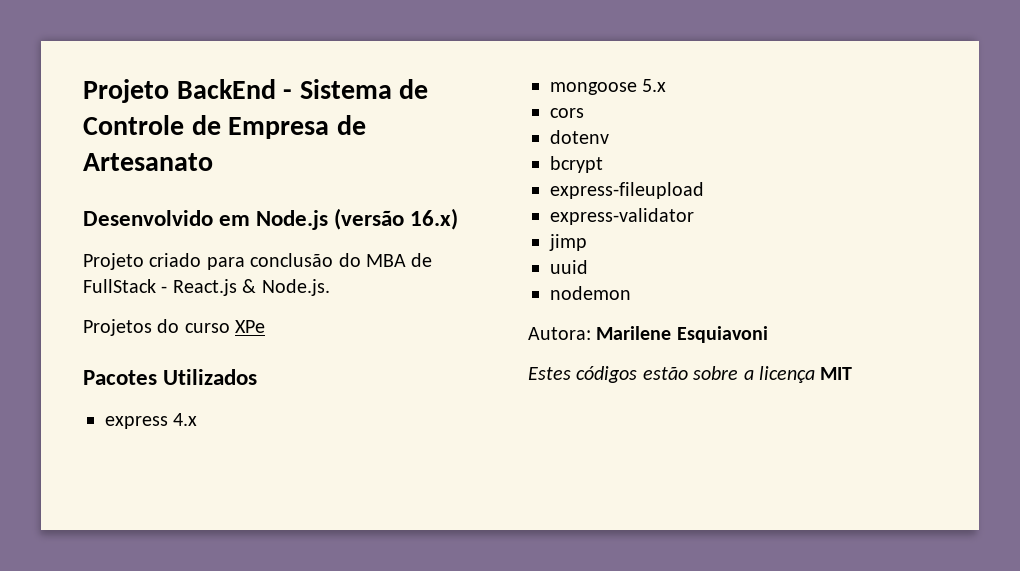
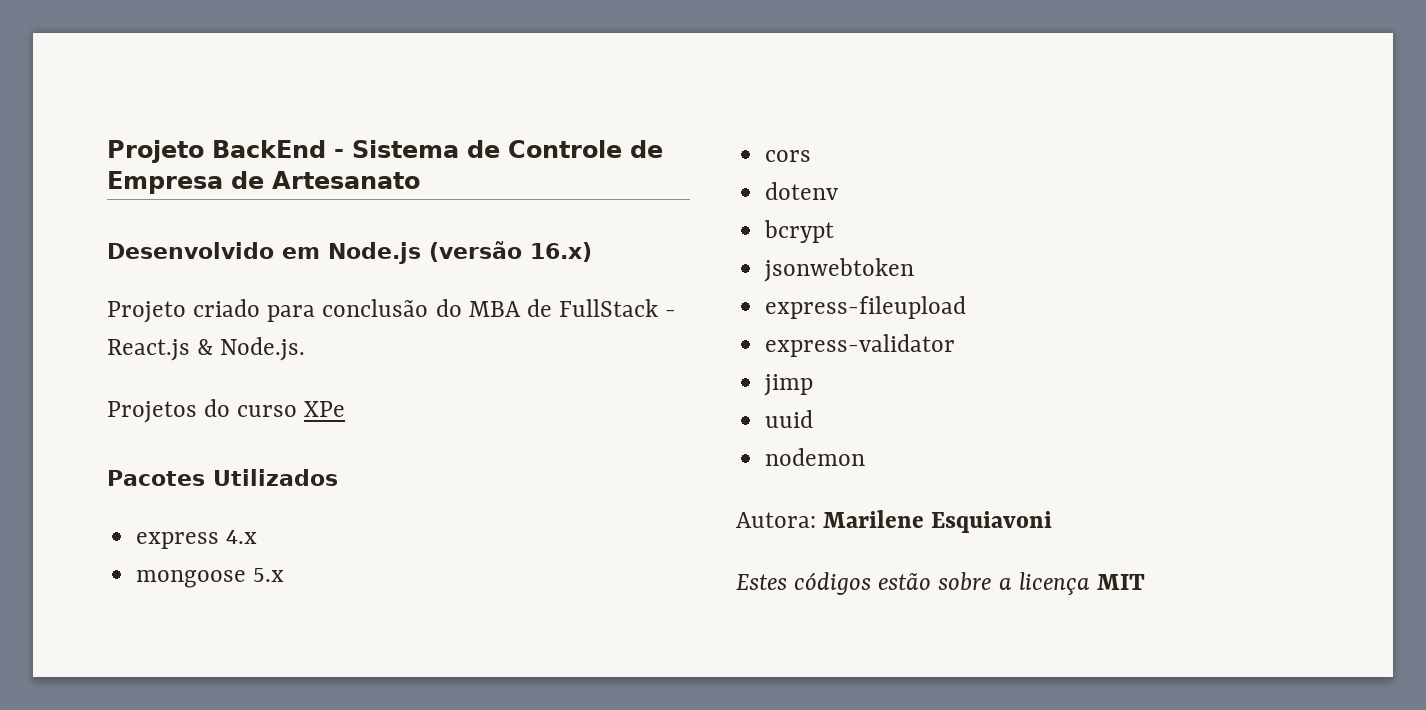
(603, 164) none -> [764,258,915,282] // jsonwebtoken

